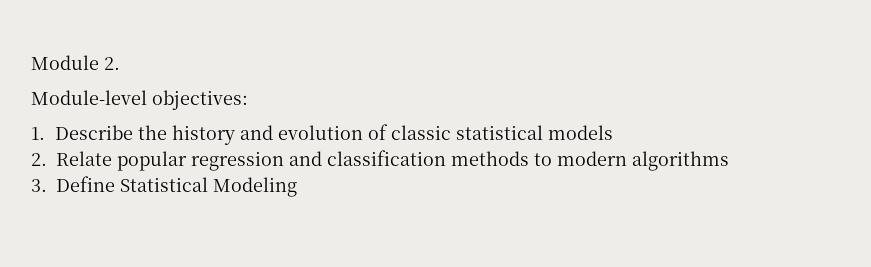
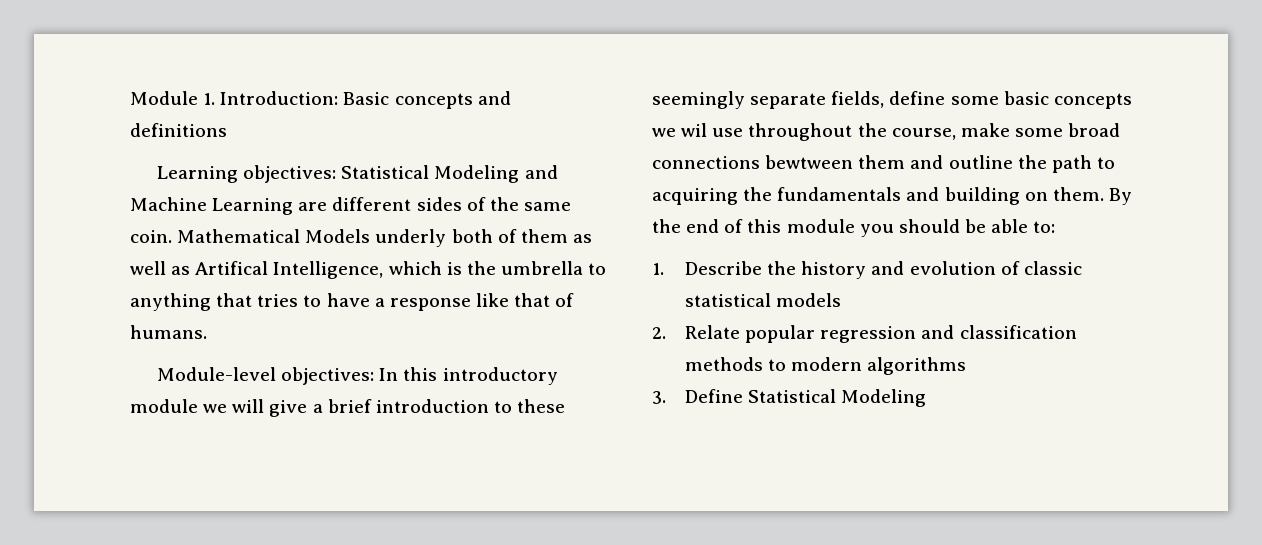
[104,57,120,70] [31,90,248,110] 2. // Module-level objectives: -> [203,91,511,109] [130,123,227,137] [157,165,558,183] [130,197,571,215] [130,229,592,247] [130,261,607,279] [130,293,575,311] [130,325,207,339] [157,367,558,385] [130,399,566,417] [652,91,1132,109] [652,123,1121,141] [652,155,1115,173] [652,187,1132,205] [652,219,1056,237] 1. Introduction: Basic concepts and definitions // Learning objectives: Statistical Modeling and Machine Learning are different sides of the same coin. Mathematical Models underly both of them as well as Artifical Intelligence, which is the umbrella to anything that tries to have a response like that of humans. // Module-level objectives: In this introductory module we will give a brief introduction to these seemingly separate fields, define some basic concepts we wil use throughout the course, make some broad connections bewtween them and outline the path to acquiring the fundamentals and building on them. By the end of this module you should be able to:

